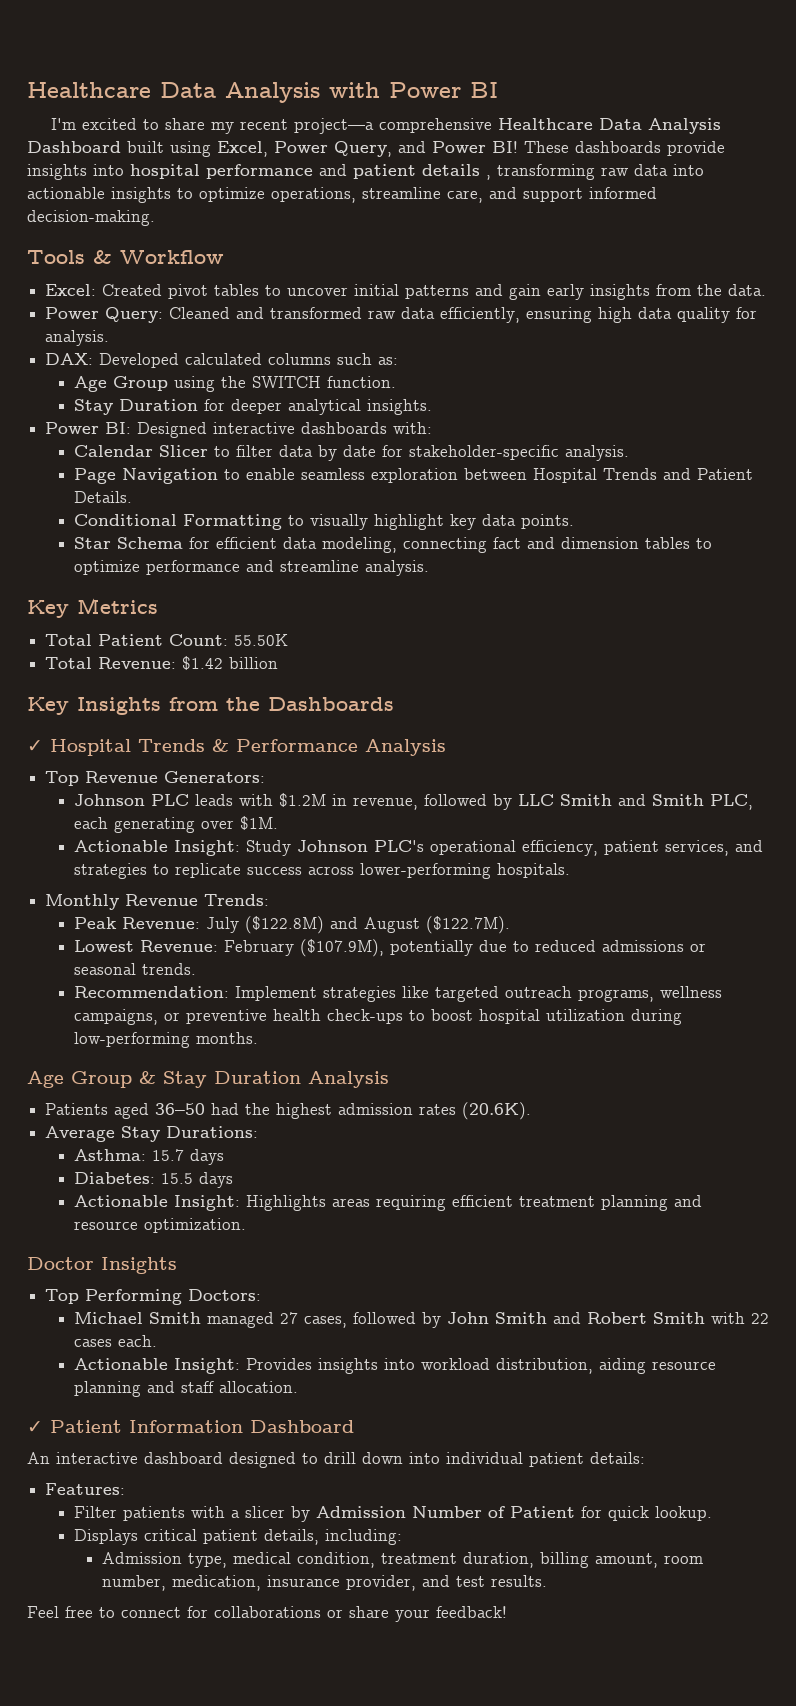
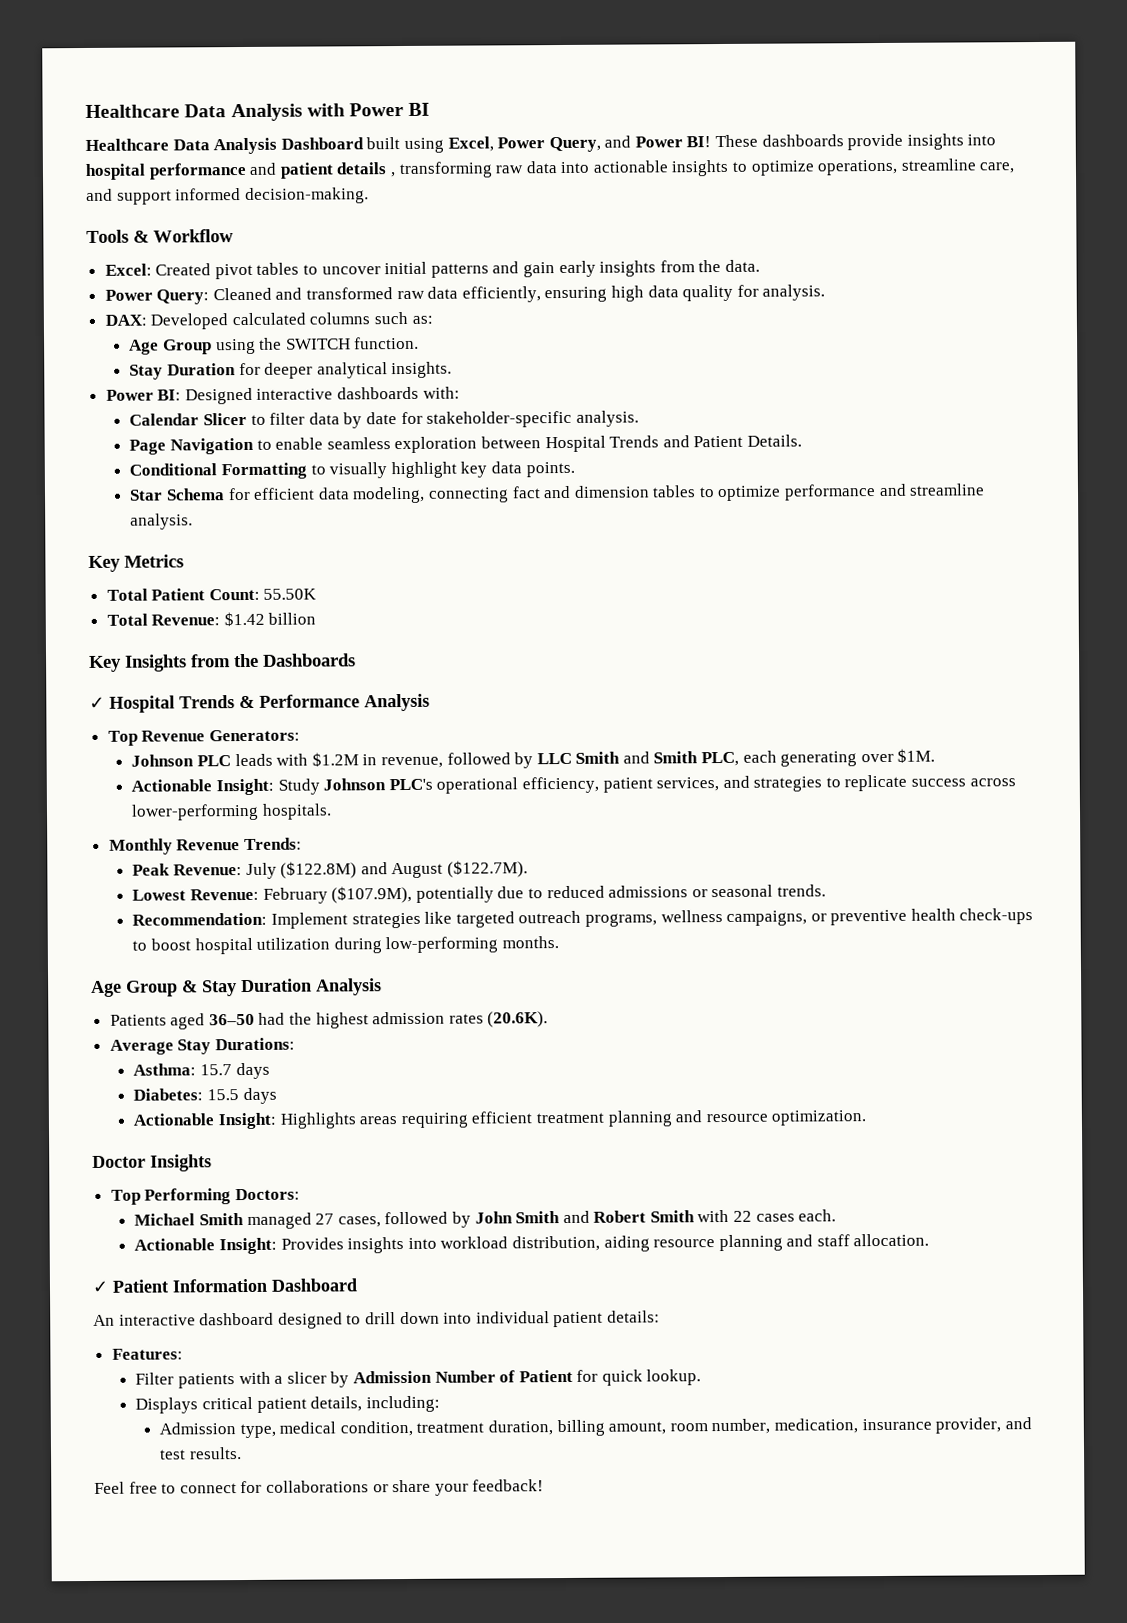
[51,118,493,134] I'm excited to share my recent project—a comprehensive -> (431, 109) none

